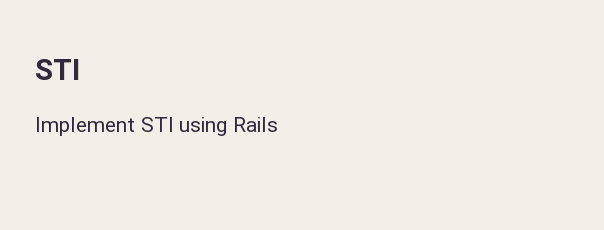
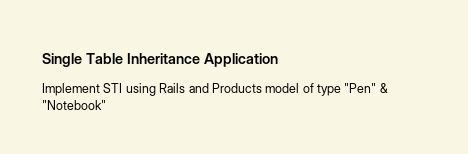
[35,59,80,80] STI -> [42,53,278,67] Single Table Inheritance Application
(279, 124) none -> [188,83,388,96] [42,100,106,110] and Products model of type "Pen" & "Notebook"

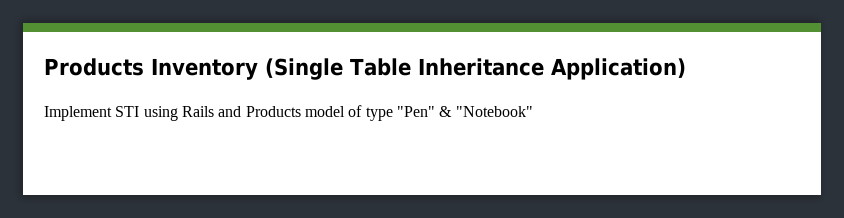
[42,53,82,67] Single -> [44,58,343,80] Products Inventory (Single
[203,53,278,67] Application -> [550,58,686,80] Application)

